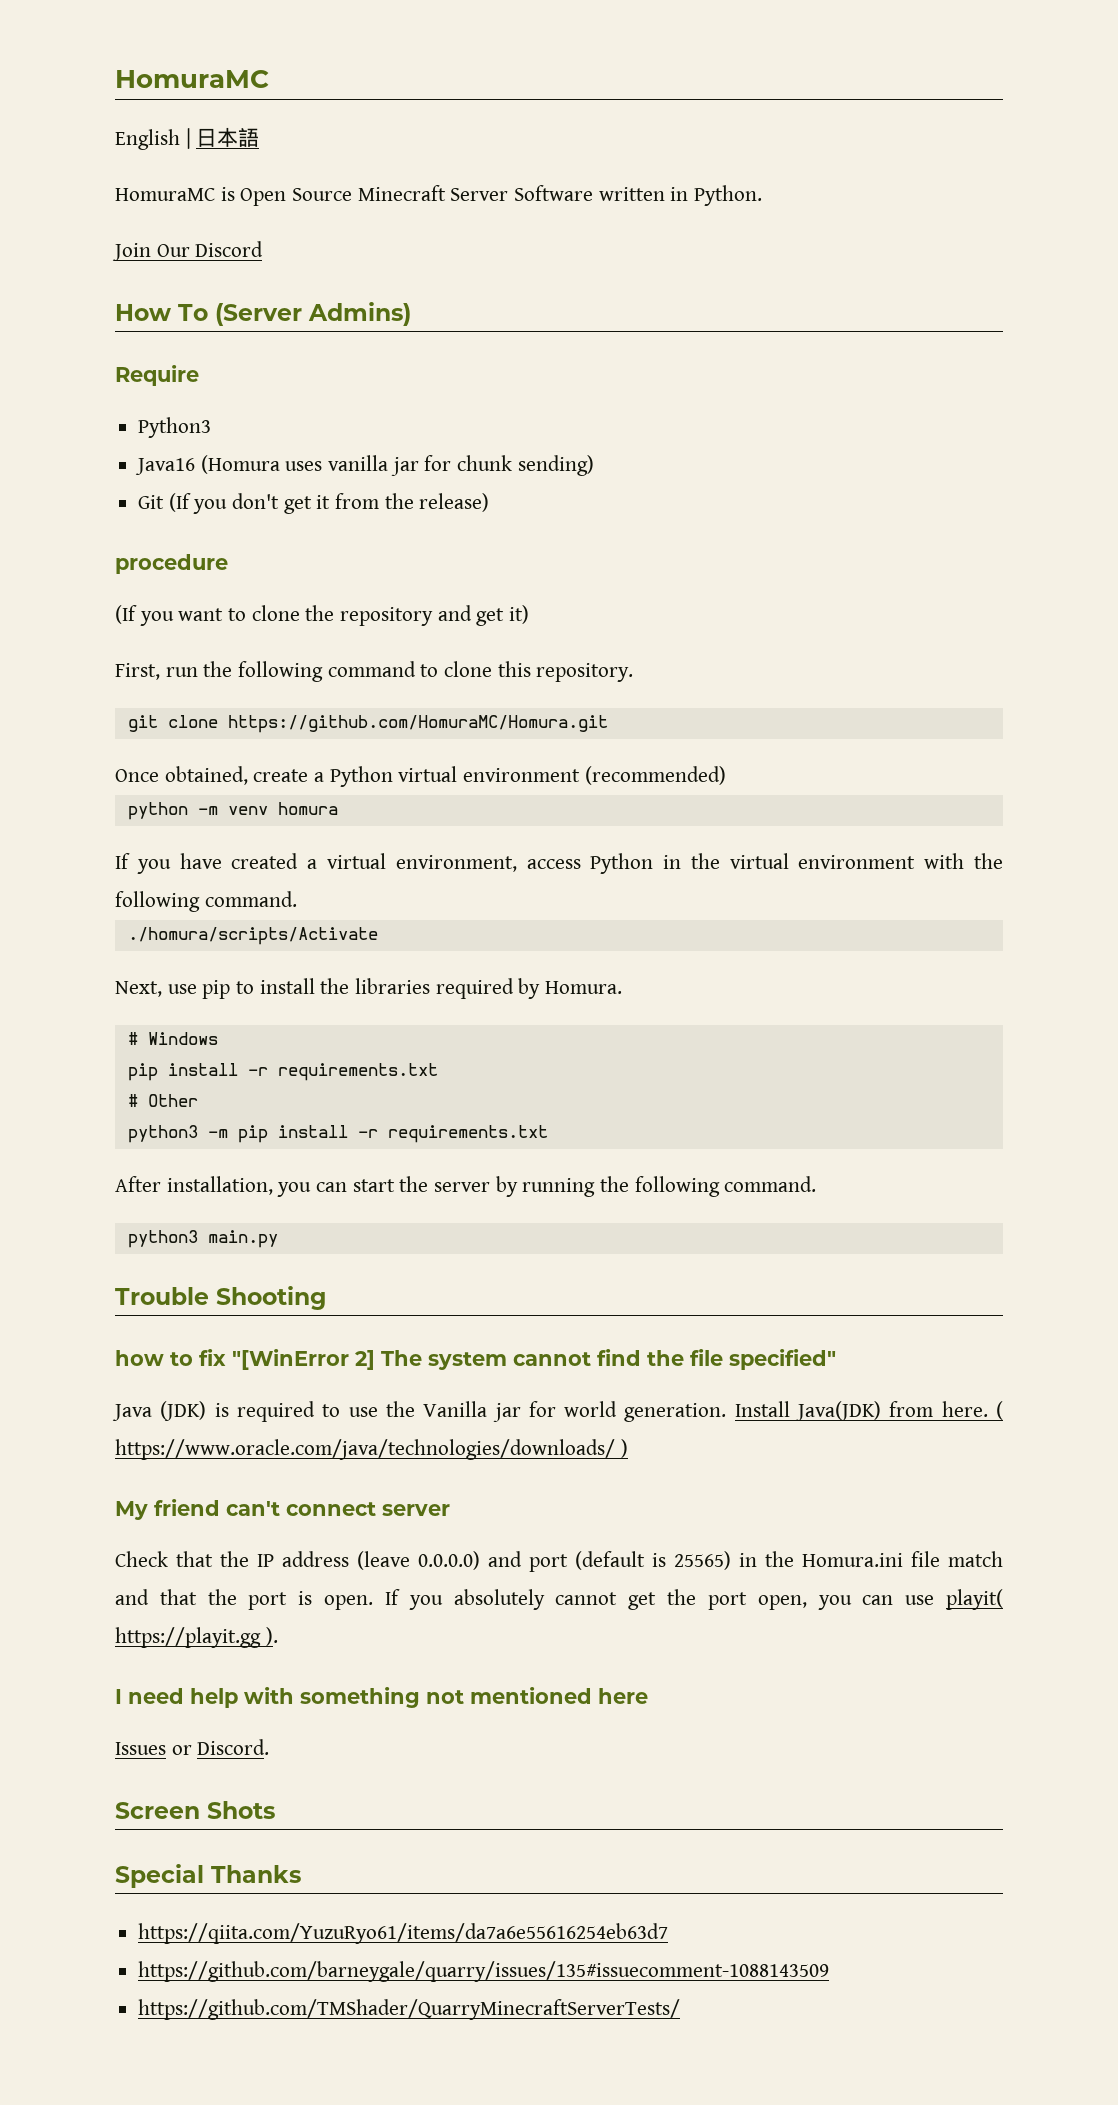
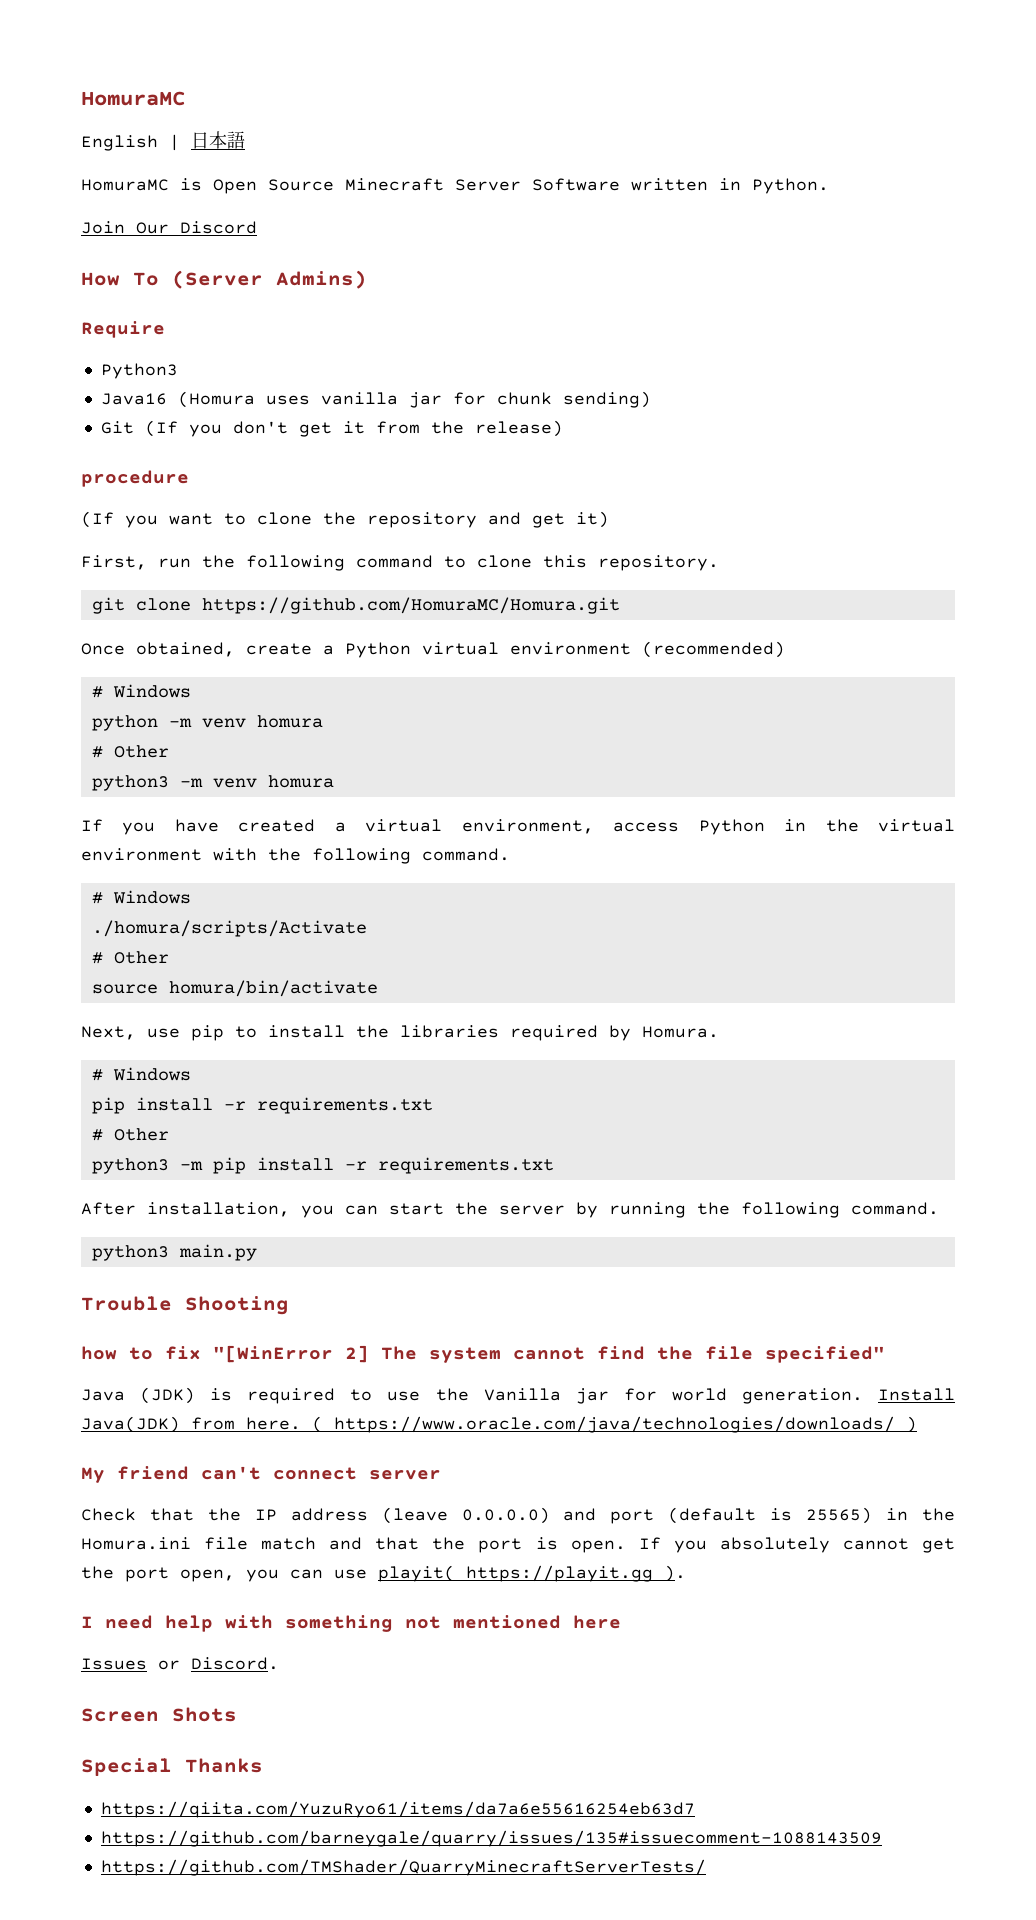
(726, 775) none -> [91,684,191,698] // # Windows
(338, 808) none -> [91,745,169,758] [91,775,334,791] // # Other // python3 -m venv homura
(297, 899) none -> [91,890,191,904] // # Windows
(378, 936) none -> [91,951,169,964] [91,980,378,997] // # Other // source homura/bin/activate

